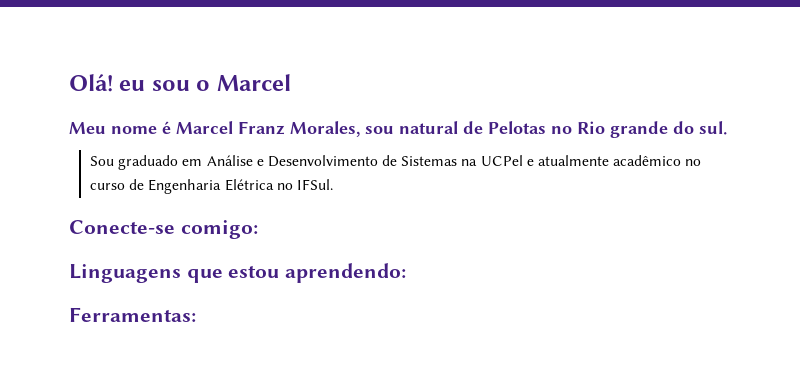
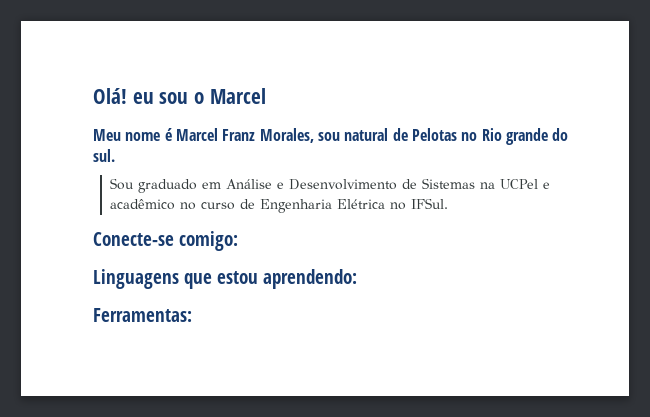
[537,155,609,166] atualmente -> (550, 185) none

